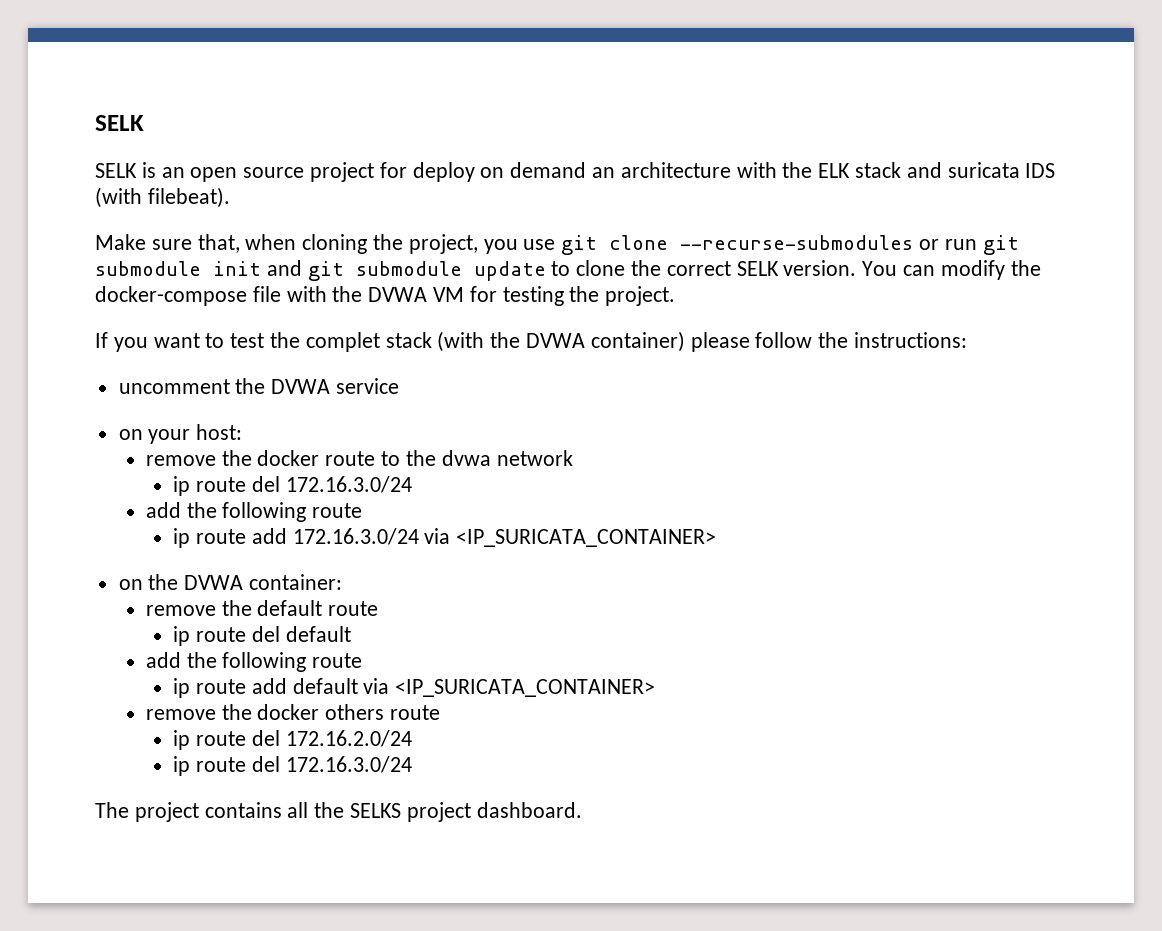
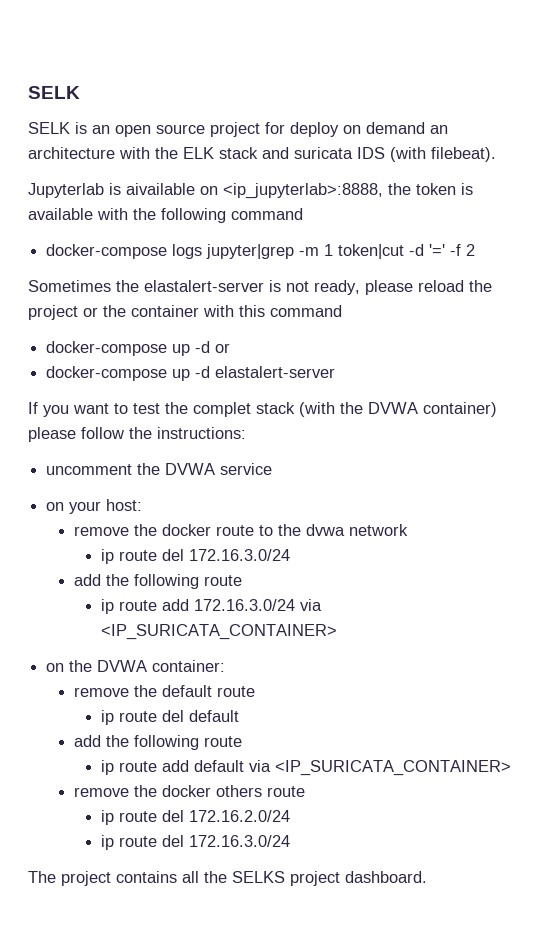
[95,234,1019,255] [95,260,1041,281] [95,286,676,306] Make sure that, when cloning the project, you use git clone --recurse-submodules or run git submodule init and git submodule update to clone the correct SELK version. You can modify the docker-compose file with the DVWA VM for testing the project. -> [28,183,473,199] [28,208,303,223] [46,244,476,259] [28,280,492,295] [28,305,342,320] [46,341,231,356] [46,366,336,381] Jupyterlab is aivailable on <ip_jupyterlab>:8888, the token is available with the following command // docker-compose logs jupyter|grep -m 1 token|cut -d '=' -f 2 // Sometimes the elastalert-server is not ready, please reload the project or the container with this command // docker-compose up -d or // docker-compose up -d elastalert-server

